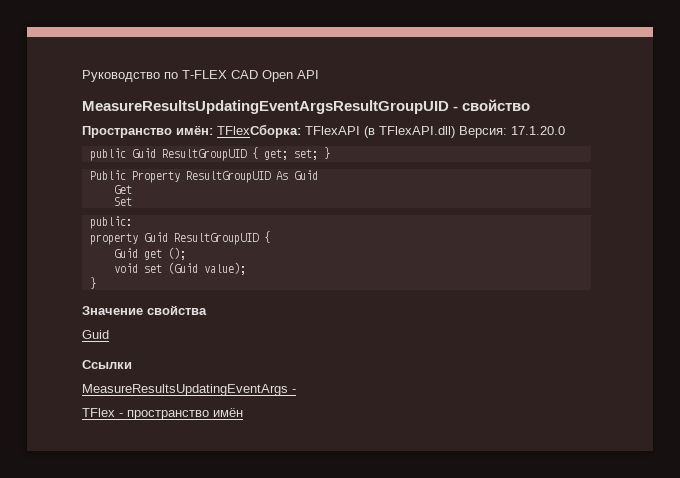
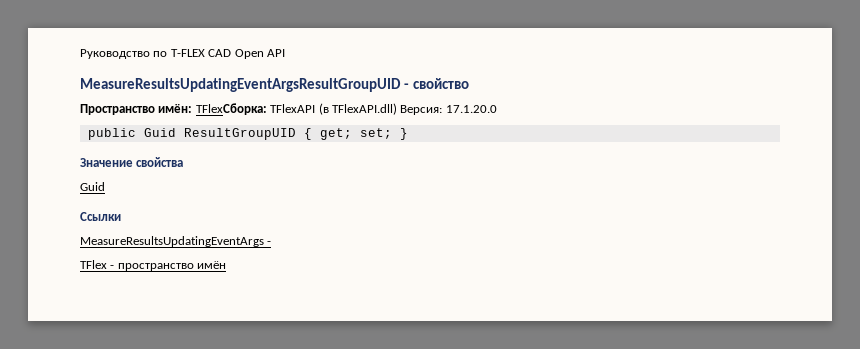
[89,170,318,183] [113,185,132,194] [113,197,132,206] [89,216,132,229] [89,231,270,245] [113,247,186,260] [113,262,246,275] [89,277,96,289] // Public Property ResultGroupUID As Guid // Get // Set // public: // property Guid ResultGroupUID { // Guid get (); // void set (Guid value); // } -> (408, 134) none

